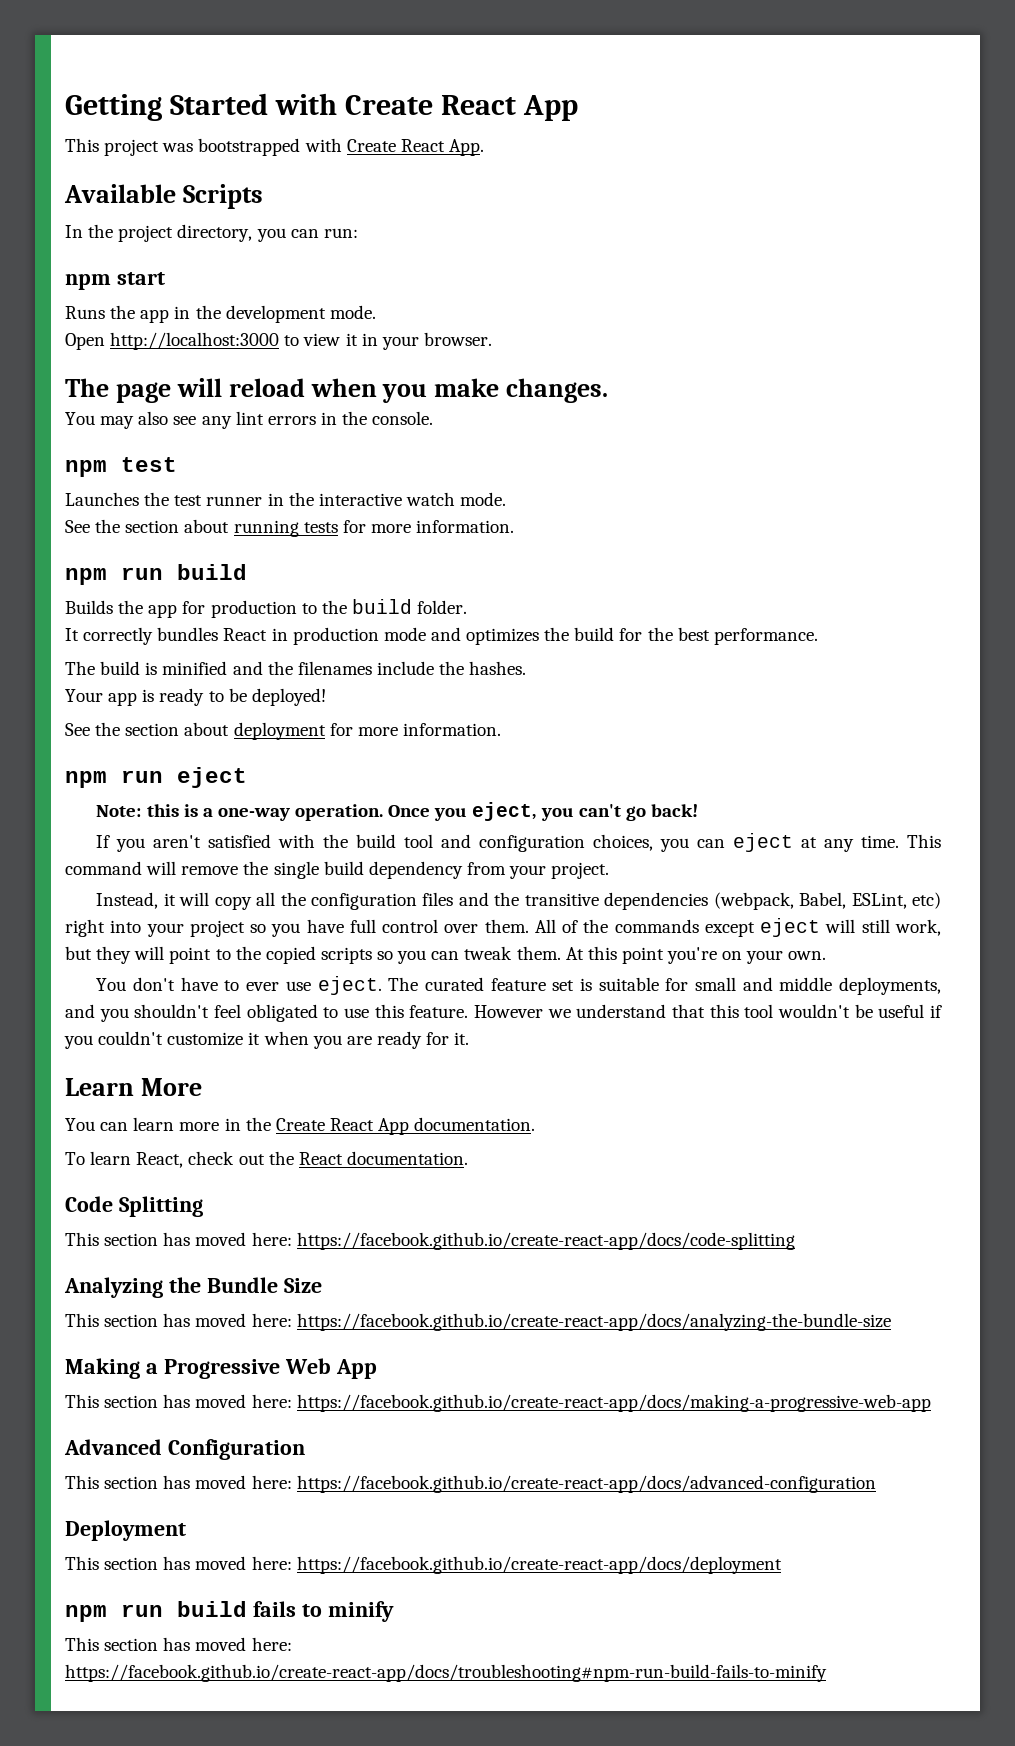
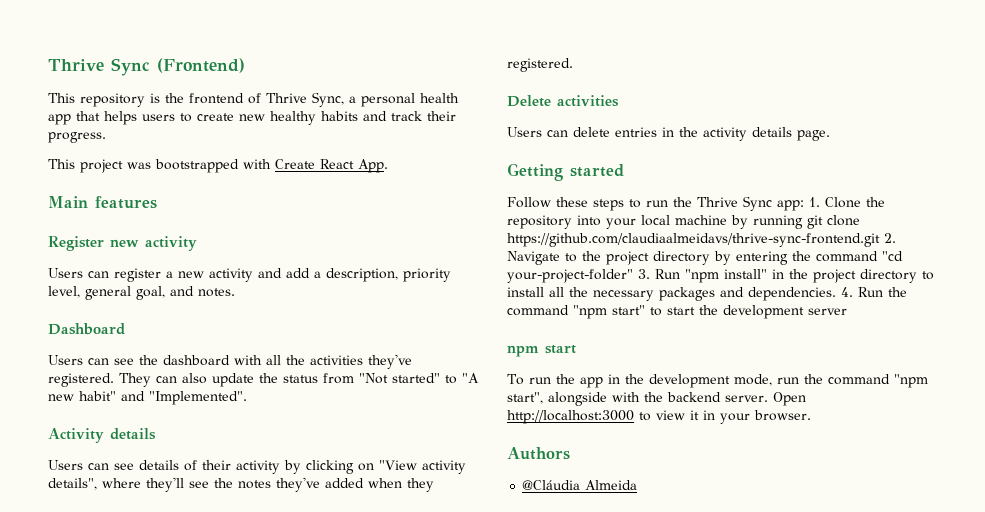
[65,93,578,121] Getting Started with Create React App -> [48,58,245,76] [48,92,459,107] [48,111,456,125] [48,132,106,143] Thrive Sync (Frontend) // This repository is the frontend of Thrive Sync, a personal health app that helps users to create new healthy habits and track their progress.
[64,184,263,209] [65,224,358,242] Available Scripts // In the project directory, you can run: -> [48,196,157,209] [48,236,197,251] [48,268,451,282] [48,286,235,300] [48,323,125,335] [48,354,412,369] [48,373,479,387] [48,391,247,405] [48,428,156,443] [48,460,466,474] [48,477,434,492] [507,58,573,72] [507,95,619,107] [507,127,830,141] [507,163,624,181] [507,196,885,211] [507,215,860,229] [507,233,896,247] [507,251,903,265] [507,269,934,283] [507,287,907,301] [507,305,847,319] Main features // Register new activity // Users can register a new activity and add a description, priority level, general goal, and notes. // Dashboard // Users can see the dashboard with all the activities they've registered. They can also update the status from "Not started" to "A new habit" and "Implemented". // Activity details // Users can see details of their activity by clicking on "View activity details", where they'll see the notes they've added when they registered. // Delete activities // Users can delete entries in the activity details page. // Getting started // Follow these steps to run the Thrive Sync app: 1. Clone the repository into your local machine by running git clone https://github.com/claudiaalmeidavs/thrive-sync-frontend.git 2. Navigate to the project directory by entering the command "cd your-project-folder" 3. Run "npm install" in the project directory to install all the necessary packages and dependencies. 4. Run the command "npm start" to start the development server
[65,306,105,319] Runs -> [507,374,551,385] To run
[329,305,376,319] mode. // -> [733,374,928,388] [507,392,768,406] mode, run the command "npm start", alongside with the backend server.
[65,378,609,403] [65,411,434,429] [65,457,177,477] [65,492,507,506] [65,519,515,537] [65,564,247,585] [65,599,468,618] [65,627,818,645] [65,661,527,675] [65,688,326,706] [65,722,501,740] [65,767,247,788] [96,802,698,821] [96,833,941,852] [65,861,610,879] [96,892,942,910] [65,918,942,937] [65,946,827,964] [96,976,942,995] [65,1004,942,1022] [64,1031,470,1049] [65,1078,202,1096] [65,1117,536,1135] [65,1151,468,1168] [65,1196,203,1217] [65,1232,795,1250] [64,1277,322,1298] [65,1313,891,1331] [65,1358,377,1379] [65,1394,931,1412] [64,1439,305,1460] [65,1475,876,1493] [65,1520,186,1541] [65,1556,782,1574] [65,1601,394,1622] [65,1637,292,1651] [65,1664,827,1682] The page will reload when you make changes. // You may also see any lint errors in the console. // npm test // Launches the test runner in the interactive watch mode. // See the section about running tests for more information. // npm run build // Builds the app for production to the build folder. // It correctly bundles React in production mode and optimizes the build for the best performance. // The build is minified and the filenames include the hashes. // Your app is ready to be deployed! // See the section about deployment for more information. // npm run eject // Note: this is a one-way operation. Once you eject, you can't go back! // If you aren't satisfied with the build tool and configuration choices, you can eject at any time. This command will remove the single build dependency from your project. // Instead, it will copy all the configuration files and the transitive dependencies (webpack, Babel, ESLint, etc) right into your project so you have full control over them. All of the commands except eject will still work, but they will point to the copied scripts so you can tweak them. At this point you're on your own. // You don't have to ever use eject. The curated feature set is suitable for small and middle deployments, and you shouldn't feel obligated to use this feature. However we understand that this tool wouldn't be useful if you couldn't customize it when you are ready for it. // Learn More // You can learn more in the Create React App documentation. // To learn React, check out the React documentation. // Code Splitting // This section has moved here: https://facebook.github.io/create-react-app/docs/code-splitting // Analyzing the Bundle Size // This section has moved here: https://facebook.github.io/create-react-app/docs/analyzing-the-bundle-size // Making a Progressive Web App // This section has moved here: https://facebook.github.io/create-react-app/docs/making-a-progressive-web-app // Advanced Configuration // This section has moved here: https://facebook.github.io/create-react-app/docs/advanced-configuration // Deployment // This section has moved here: https://facebook.github.io/create-react-app/docs/deployment // npm run build fails to minify // This section has moved here: https://facebook.github.io/create-react-app/docs/troubleshooting#npm-run-build-fails-to-minify -> [507,447,570,460] [522,480,638,490] Authors // @Cláudia Almeida

